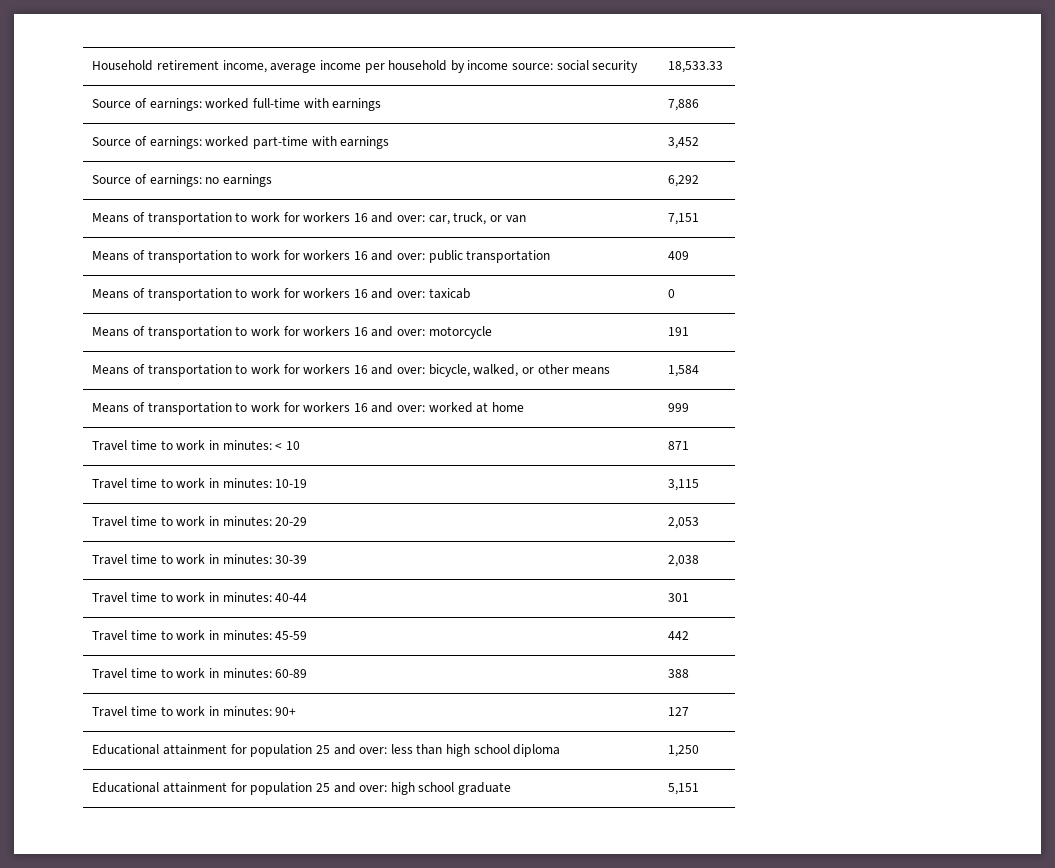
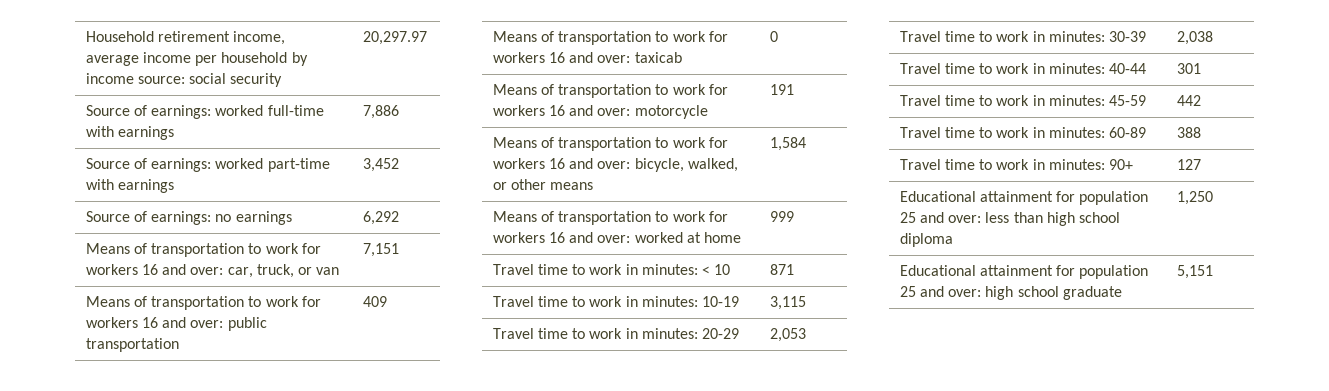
[668,61,724,73] 18,533.33 -> [362,31,427,45] 20,297.97

